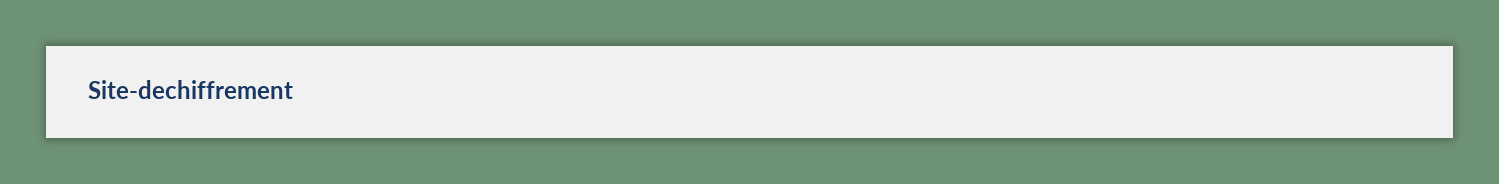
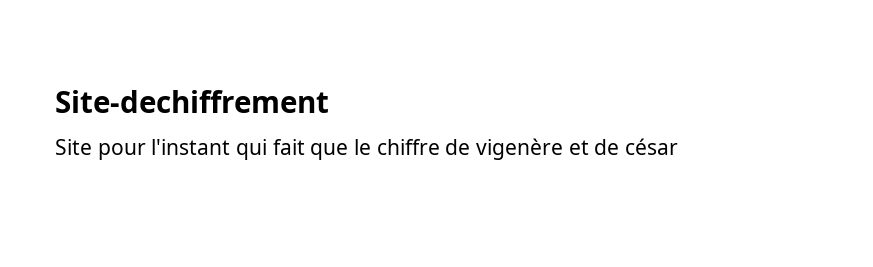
(293, 89) none -> [55,138,679,160] // Site pour l'instant qui fait que le chiffre de vigenère et de césar

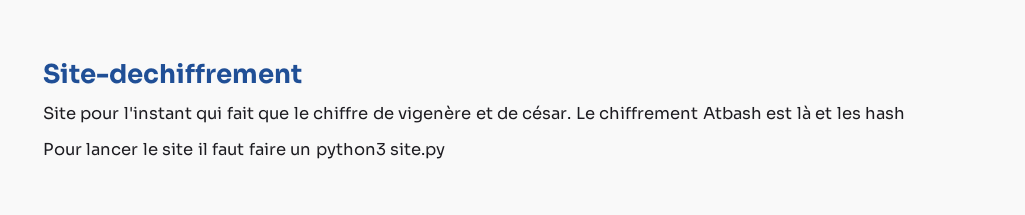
[625,138,679,155] césar -> [522,105,906,120] [43,142,446,159] césar. Le chiffrement Atbash est là et les hash // Pour lancer le site il faut faire un python3 site.py

